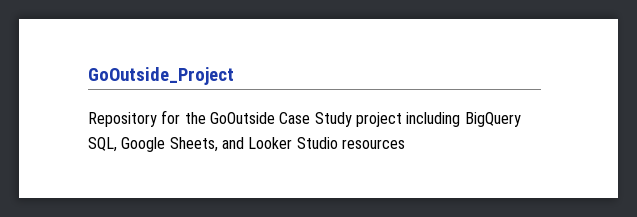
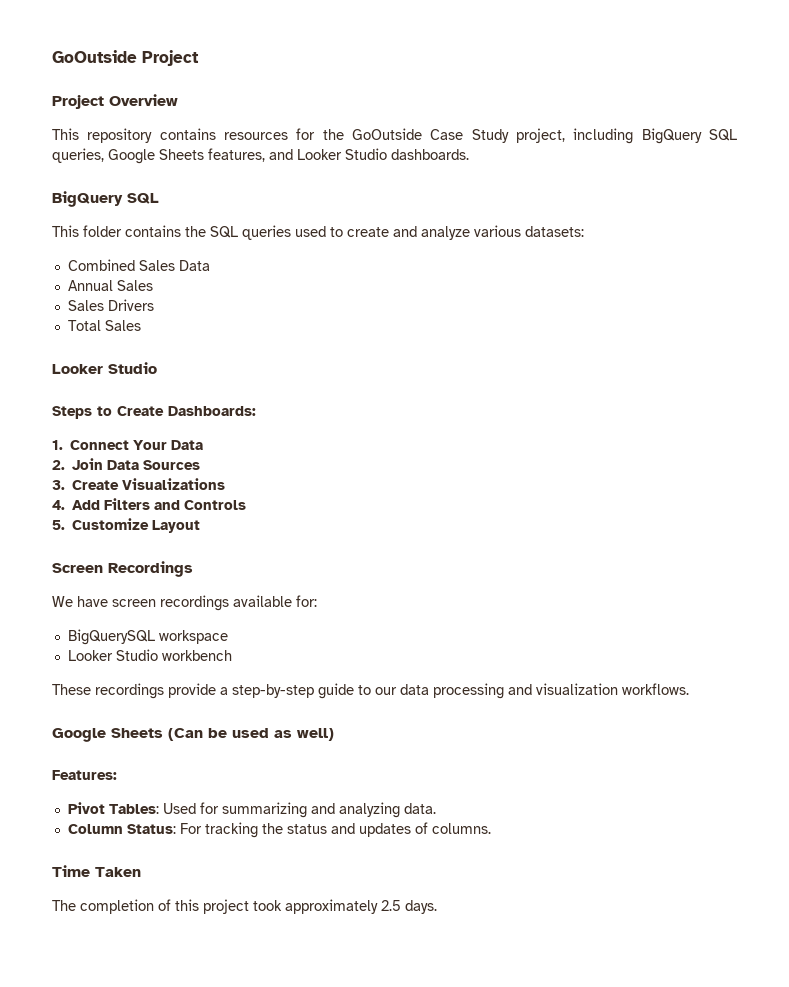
[88,67,234,85] [88,112,157,127] GoOutside_Project // Repository -> [52,50,199,66] [52,94,178,109] [52,128,288,143] GoOutside Project // Project Overview // This repository contains resources
[355,112,402,127] project -> [516,128,565,143] project,
[88,137,405,152] SQL, Google Sheets, and Looker Studio resources -> [709,129,738,141] [52,148,469,164] [52,191,159,207] [52,225,584,240] [67,259,210,271] [67,280,153,291] [67,299,154,311] [67,320,141,331] [52,362,157,374] [52,406,256,419] [52,440,204,450] [52,458,201,470] [52,478,226,490] [52,498,247,510] [52,518,201,533] [52,561,193,577] [52,595,317,611] [67,629,228,645] [67,649,232,661] [52,683,689,699] [52,728,334,742] [52,770,117,780] [67,802,436,818] [67,822,491,838] [52,865,141,877] [52,899,437,914] SQL queries, Google Sheets features, and Looker Studio dashboards. // BigQuery SQL // This folder contains the SQL queries used to create and analyze various datasets: // Combined Sales Data // Annual Sales // Sales Drivers // Total Sales // Looker Studio // Steps to Create Dashboards: // 1. Connect Your Data // 2. Join Data Sources // 3. Create Visualizations // 4. Add Filters and Controls // 5. Customize Layout // Screen Recordings // We have screen recordings available for: // BigQuerySQL workspace // Looker Studio workbench // These recordings provide a step-by-step guide to our data processing and visualization workflows. // Google Sheets (Can be used as well) // Features: // Pivot Tables: Used for summarizing and analyzing data. // Column Status: For tracking the status and updates of columns. // Time Taken // The completion of this project took approximately 2.5 days.

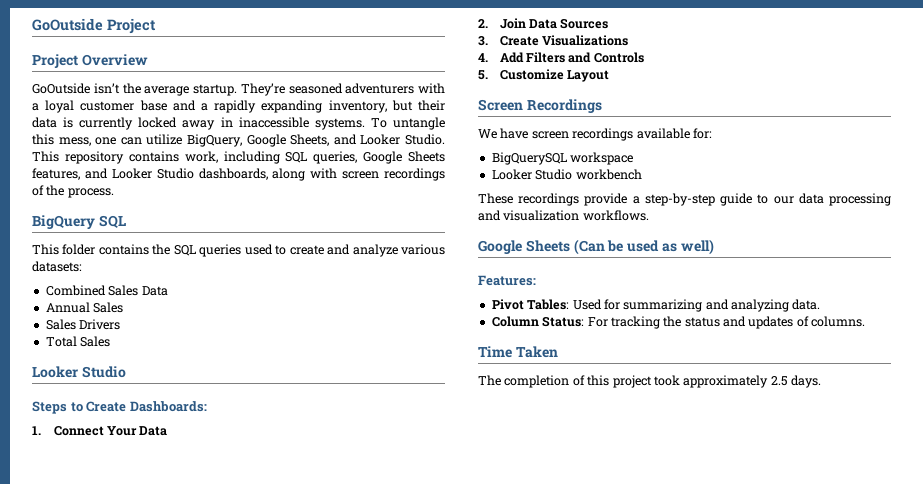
[52,128,702,144] This repository contains resources for the GoOutside Case Study project, including BigQuery -> [32,83,445,96] [32,100,445,113] [32,117,445,130] [32,134,446,147] [32,151,280,164] GoOutside isn’t the average startup. They’re seasoned adventurers with a loyal customer base and a rapidly expanding inventory, but their data is currently locked away in inaccessible systems. To untangle this mess, one can utilize BigQuery, Google Sheets, and Looker Studio. This repository contains work, including
[391,149,469,160] dashboards. -> [198,168,445,181] [32,185,114,198] dashboards, along with screen recordings of the process.

